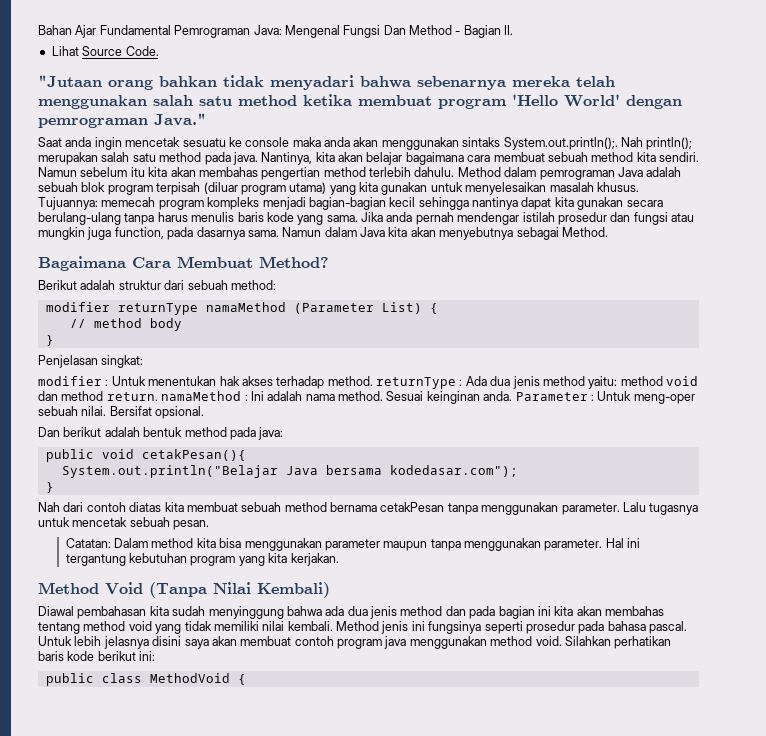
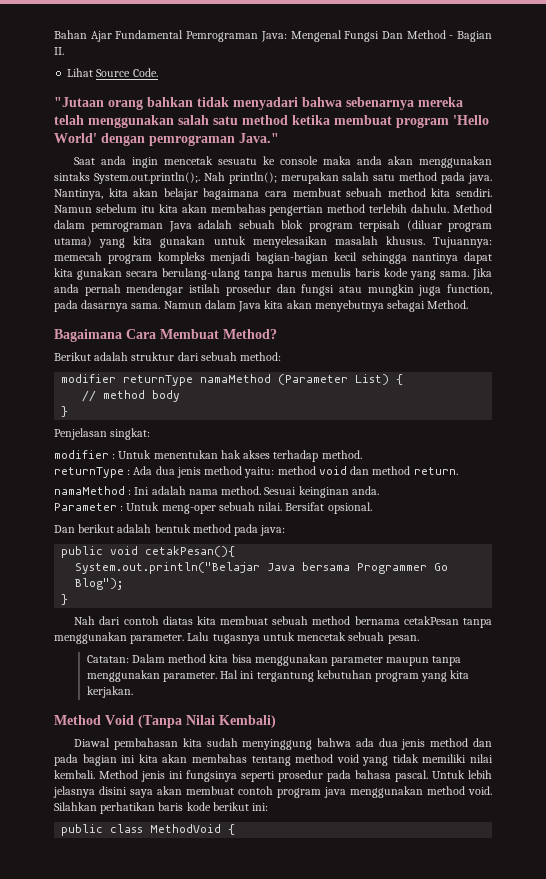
(373, 381) none -> (362, 454) //
(158, 396) none -> (458, 471) //
(513, 396) none -> (379, 490) //
[389,465,518,477] kodedasar.com"); -> [357,563,449,574] [75,578,124,590] Programmer Go Blog");

